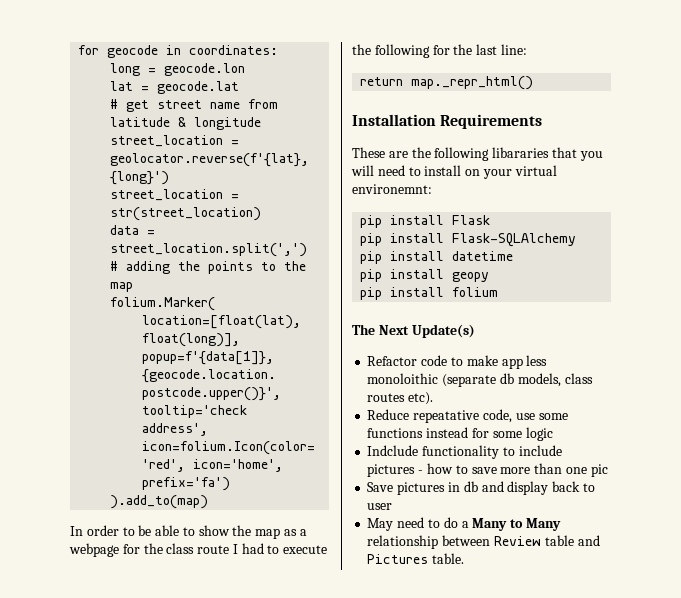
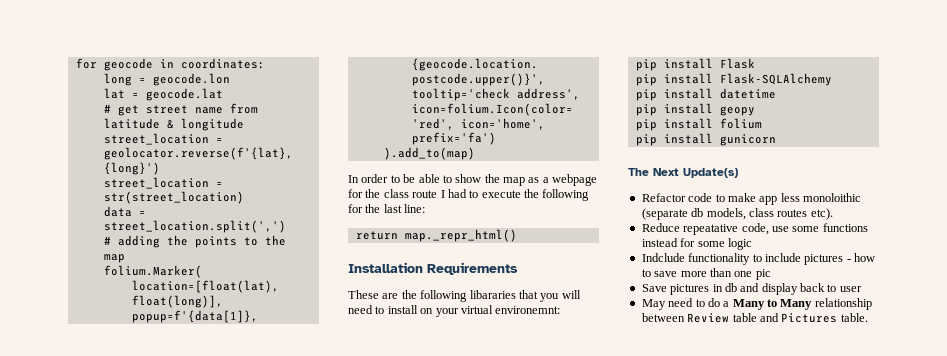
(499, 292) none -> [635,133,776,146] // pip install gunicorn

